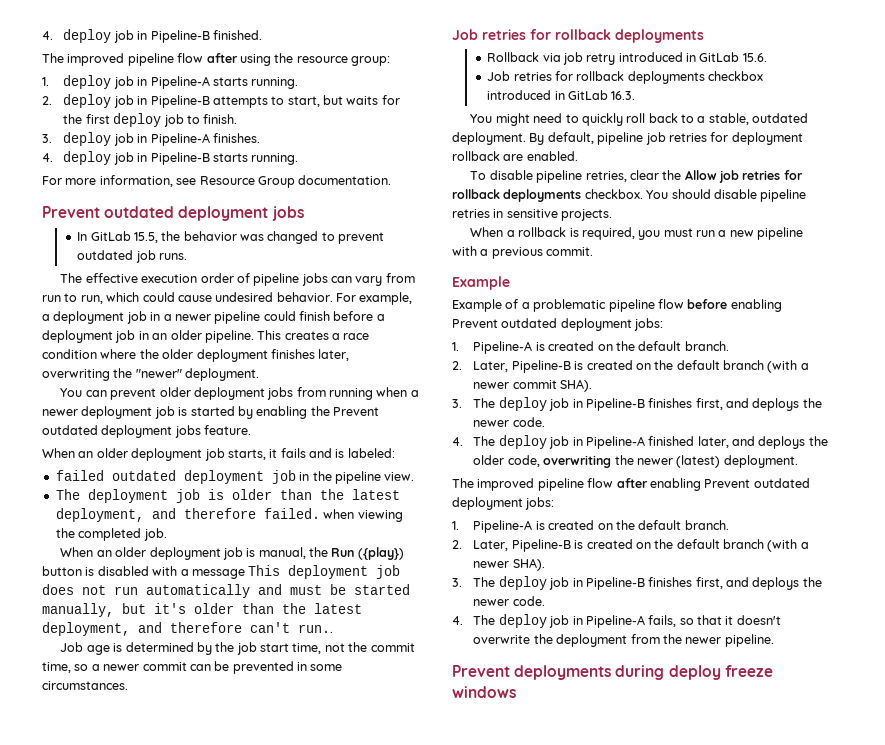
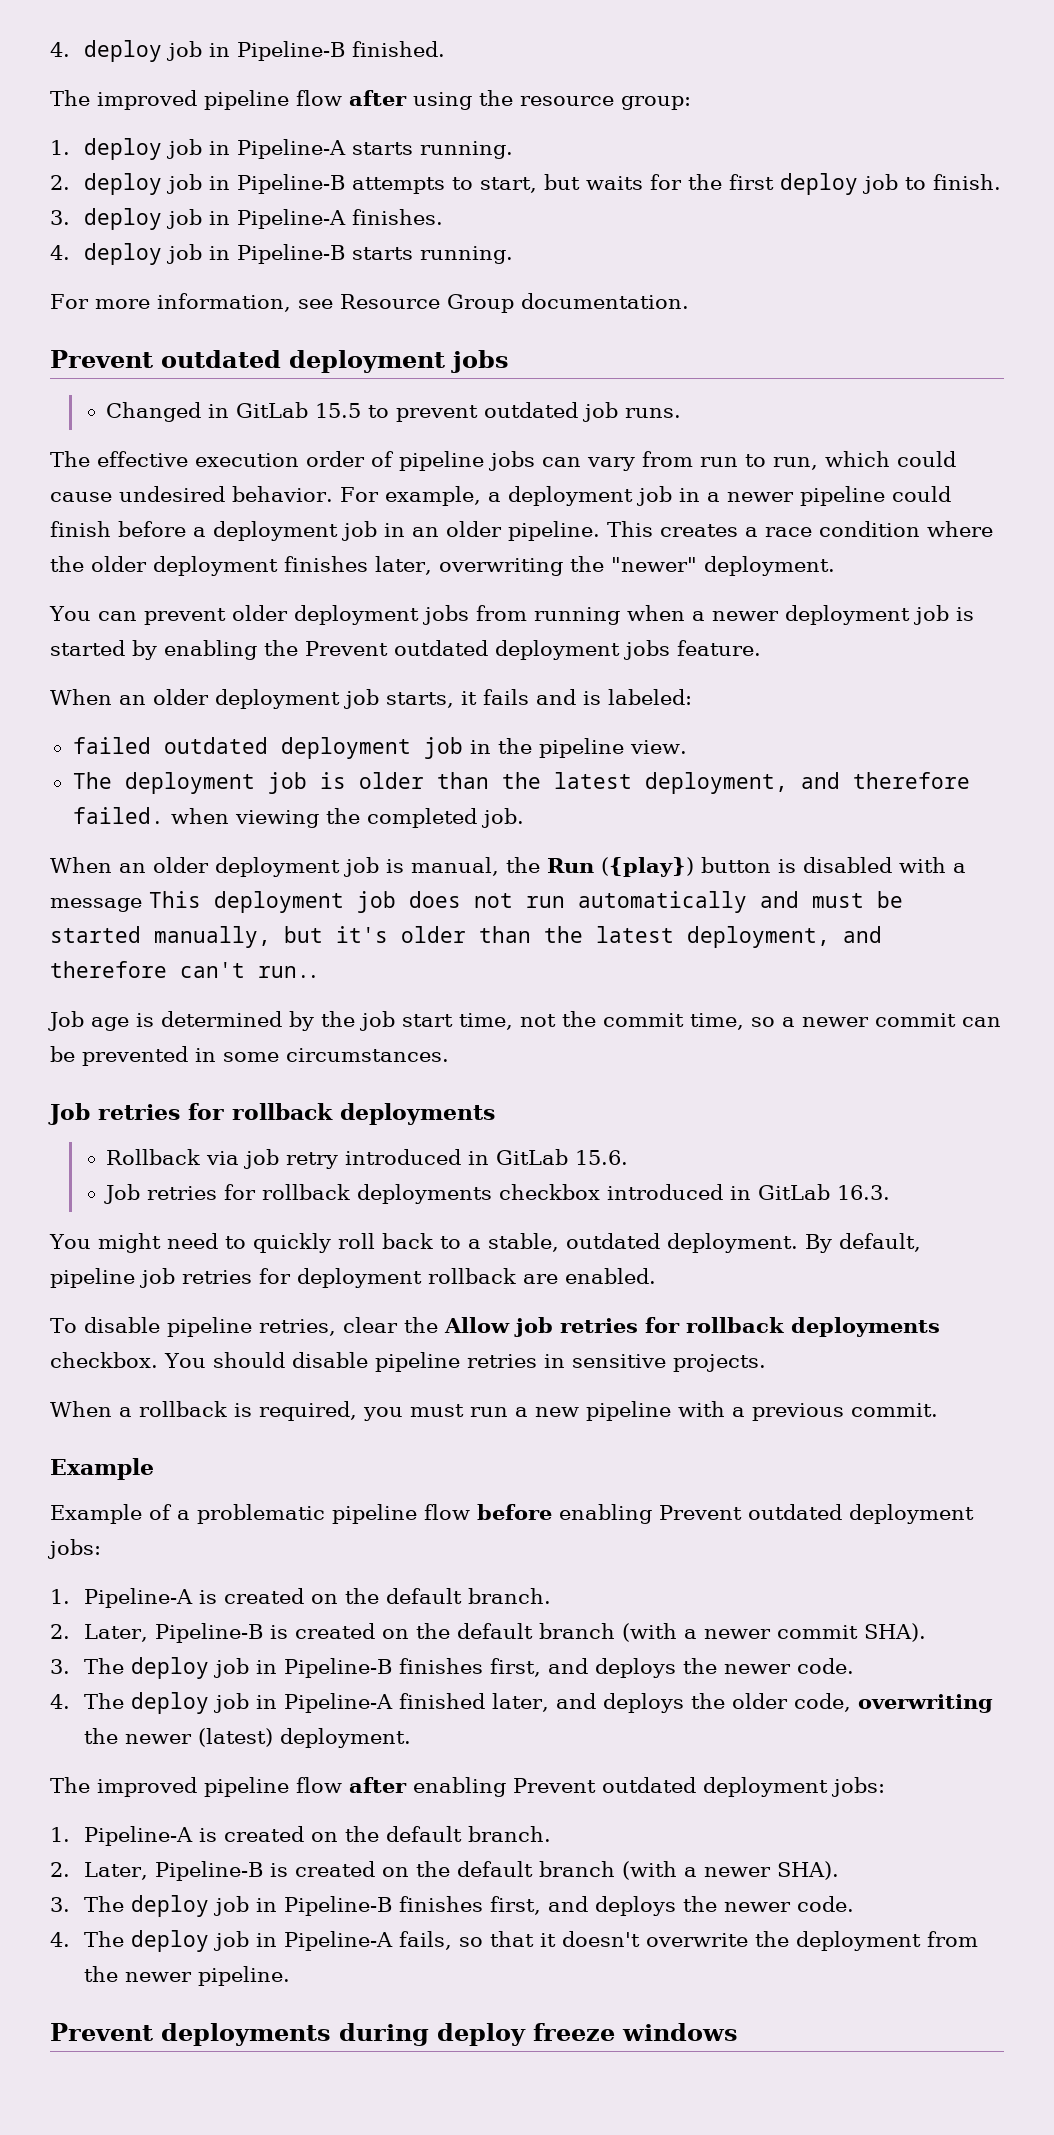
[77,231,319,244] In GitLab 15.5, the behavior was changed -> [106,402,362,422] Changed in GitLab 15.5

